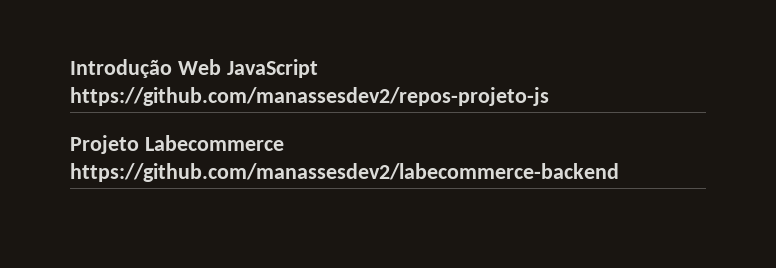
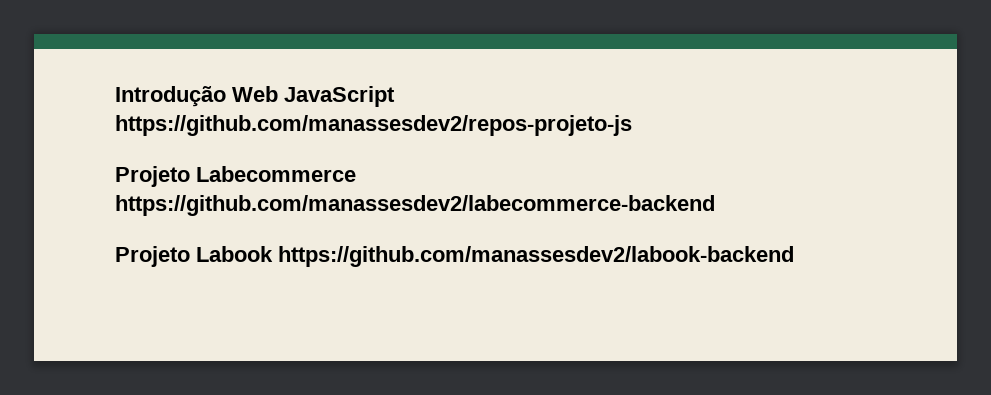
(619, 172) none -> [115,246,794,267] // Projeto Labook https://github.com/manassesdev2/labook-backend

